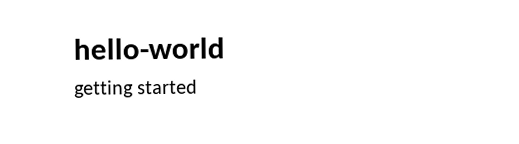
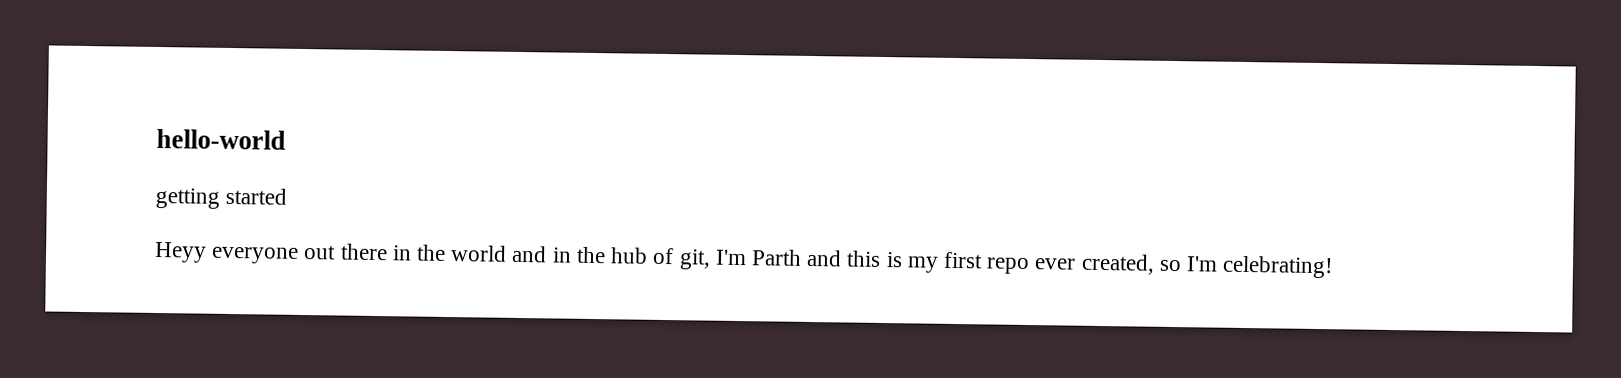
(199, 87) none -> [154,241,1335,279] // Heyy everyone out there in the world and in the hub of git, I'm Parth and this is my first repo ever created, so I'm celebrating!

